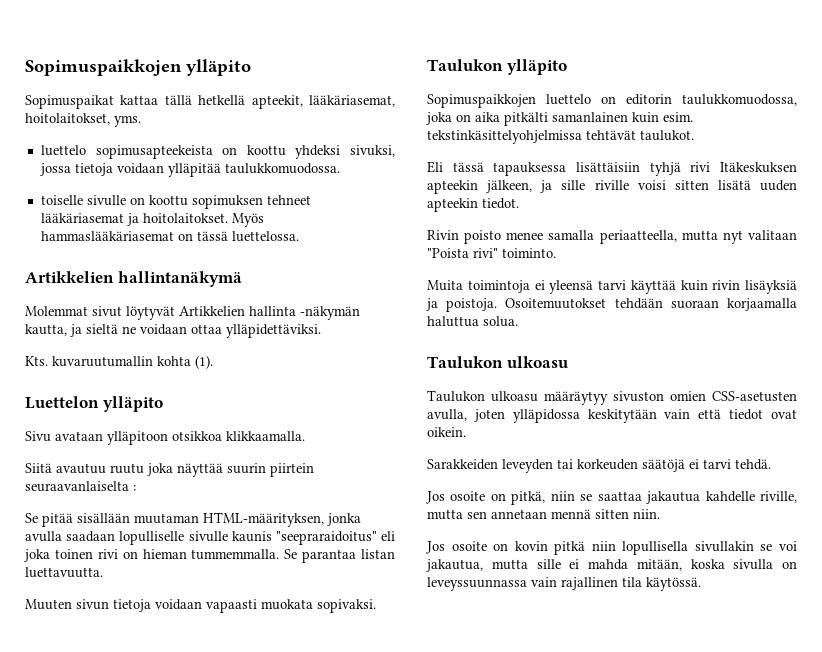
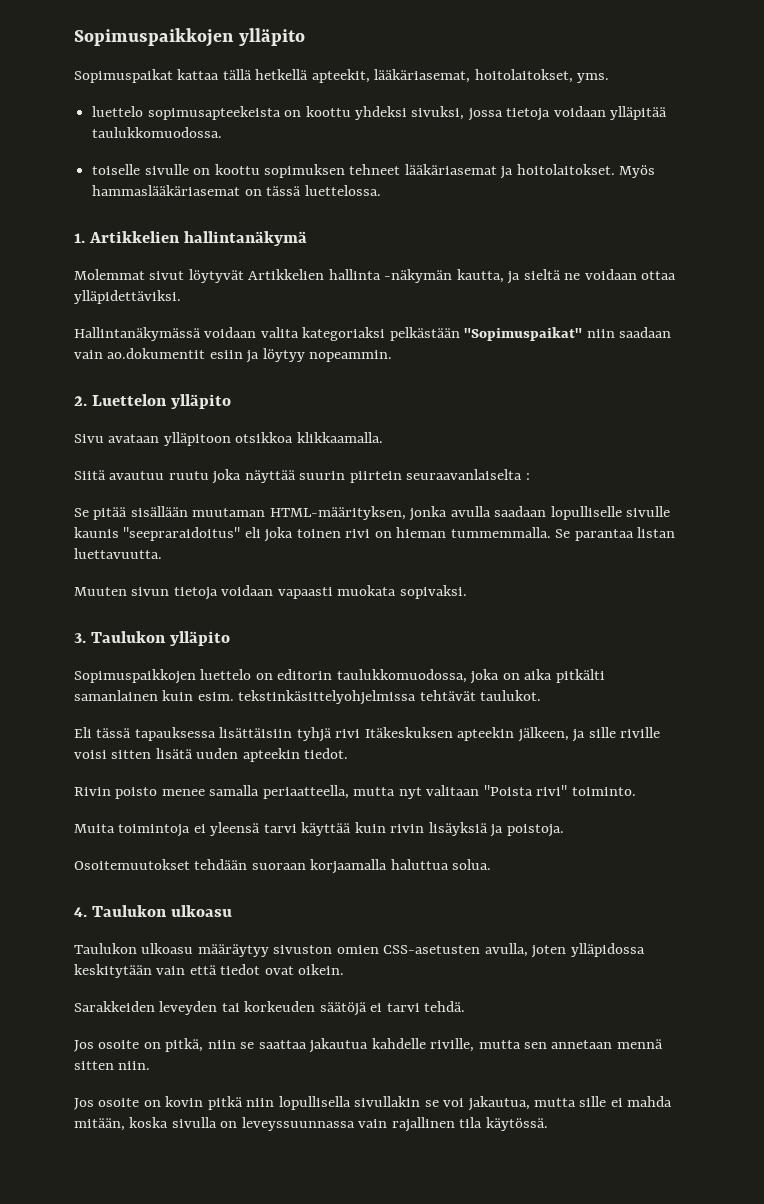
(299, 236) none -> [74,233,85,243] 1.
[25,355,213,369] Kts. kuvaruutumallin kohta (1). // -> [74,327,672,341] [74,348,393,363] [74,396,87,406] Hallintanäkymässä voidaan valita kategoriaksi pelkästään "Sopimuspaikat" niin saadaan vain ao.dokumentit esiin ja löytyy nopeammin. // 2.
(376, 606) none -> [74,633,86,643] 3.
(498, 305) none -> (564, 830) //
(518, 321) none -> [74,907,87,917] 4.

